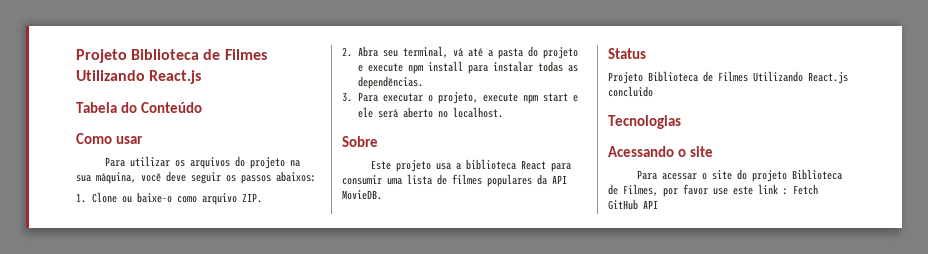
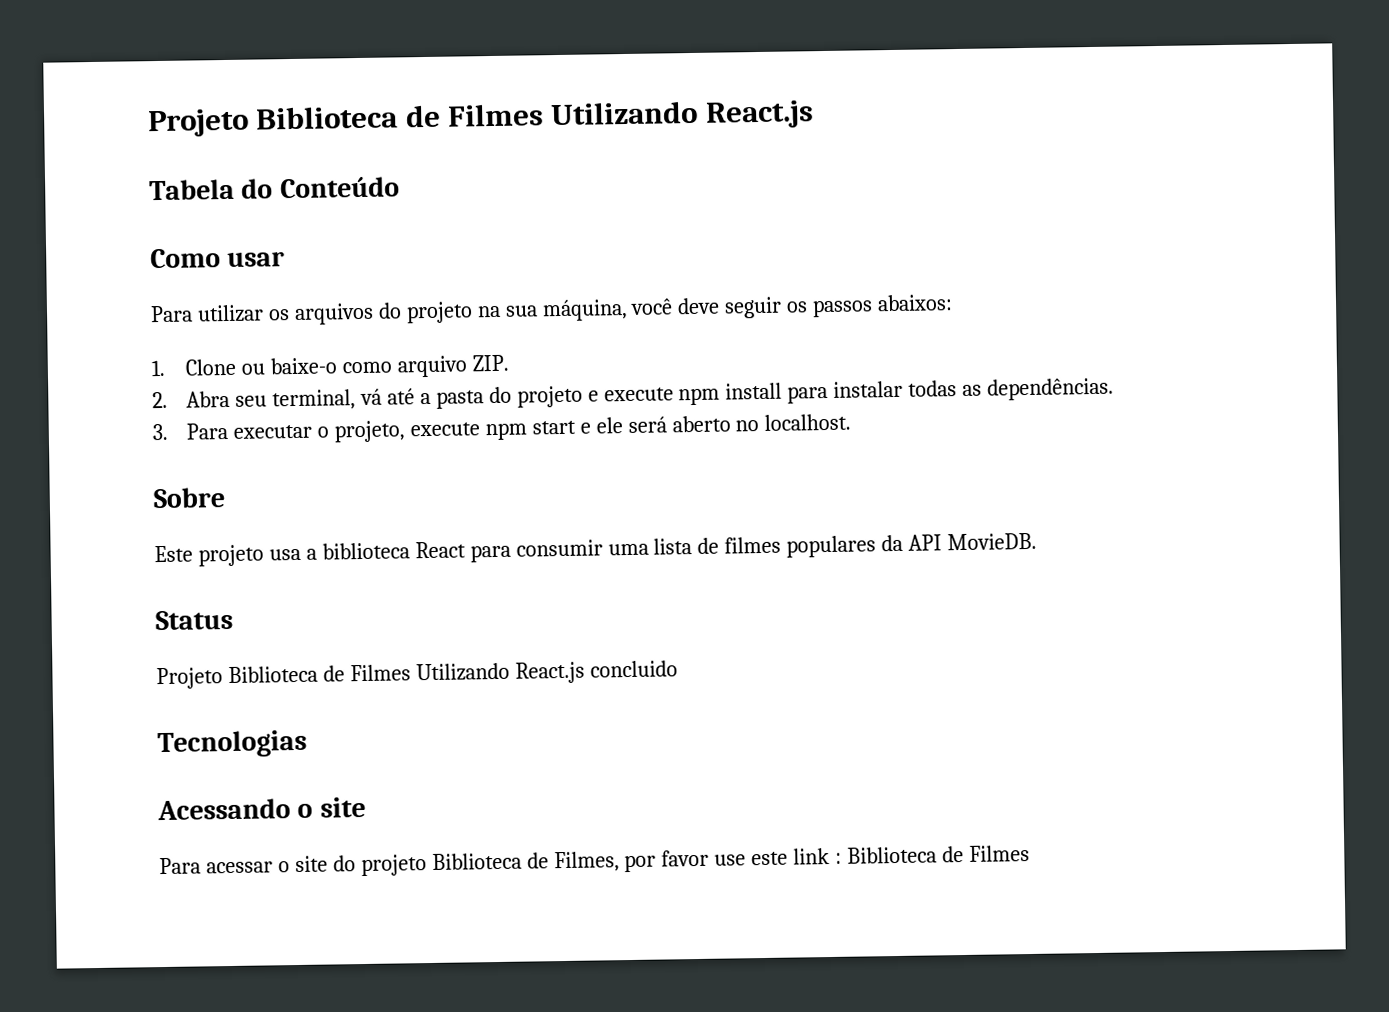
[793,184,818,195] [608,199,658,210] Fetch GitHub API -> [847,845,1030,864] Biblioteca de Filmes

